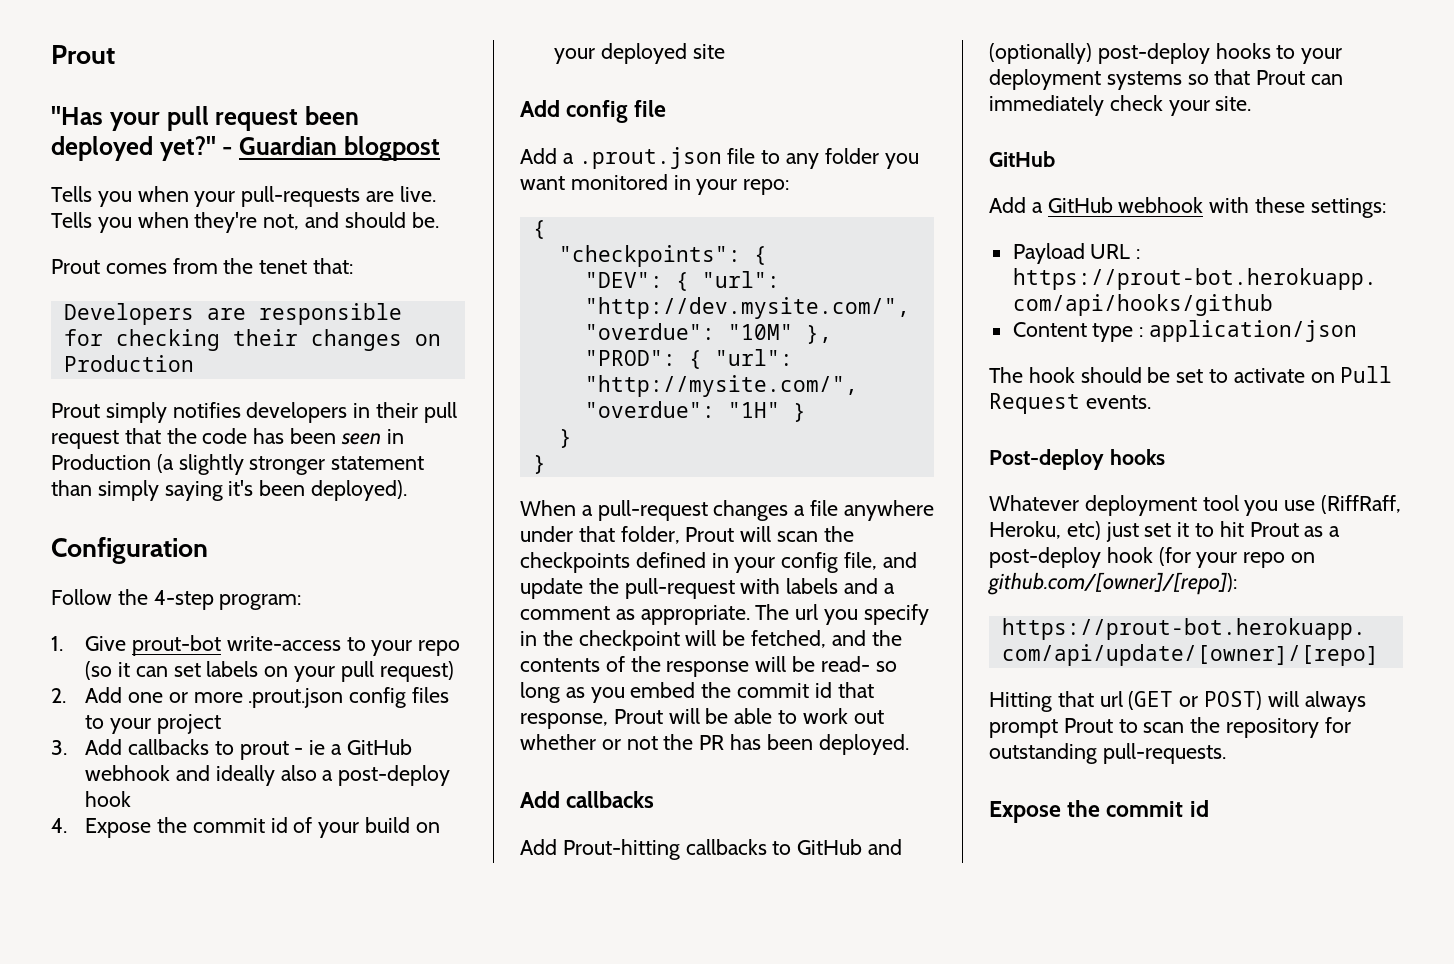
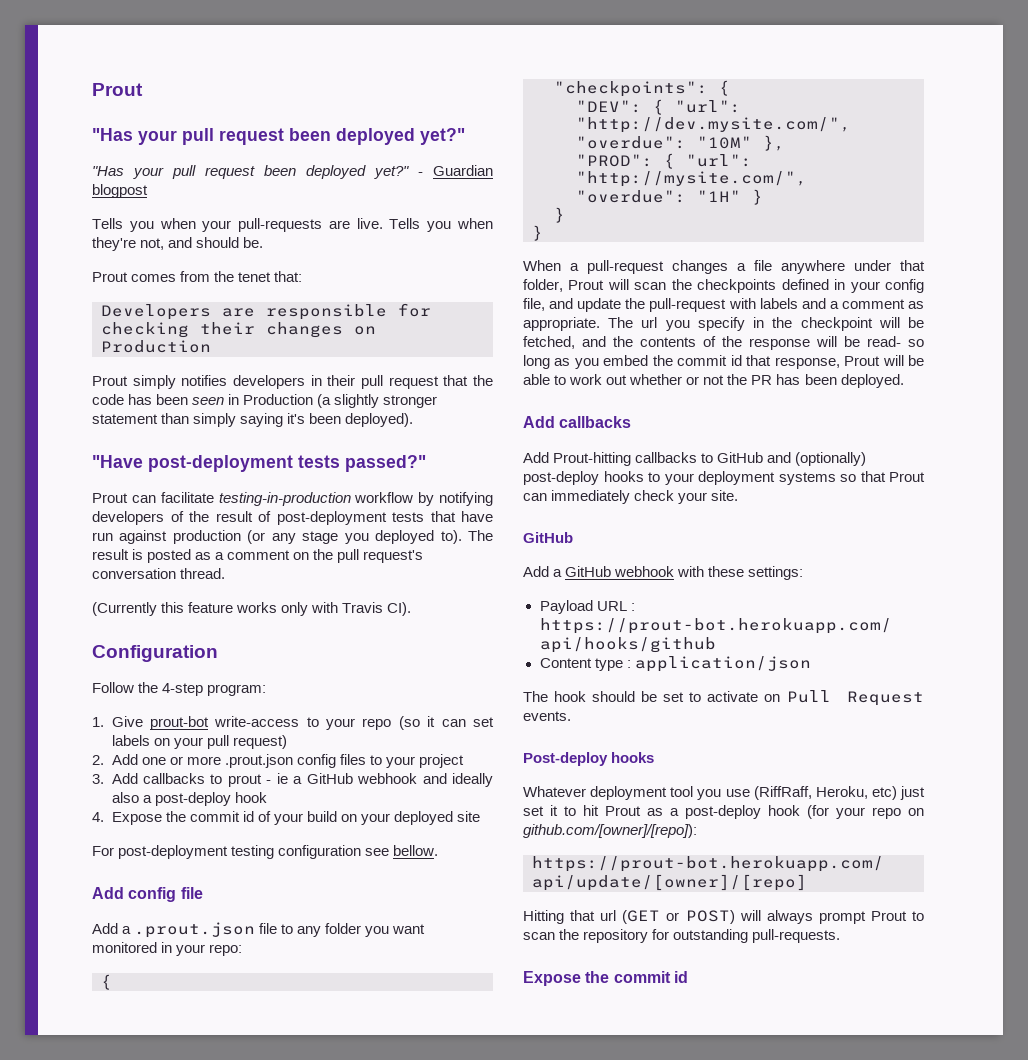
(216, 148) none -> [92,165,409,179] // "Has your pull request been deployed yet?"
(408, 490) none -> [92,455,426,472] [92,492,493,506] [92,511,493,525] [92,530,494,544] [92,549,424,563] [92,568,226,579] [92,602,412,616] // "Have post-deployment tests passed?" // Prout can facilitate testing-in-production workflow by notifying developers of the result of post-deployment tests that have run against production (or any stage you deployed to). The result is posted as a comment on the pull request's conversation thread. // (Currently this feature works only with Travis CI).
(725, 51) none -> [92,845,439,859] // For post-deployment testing configuration see bellow.

